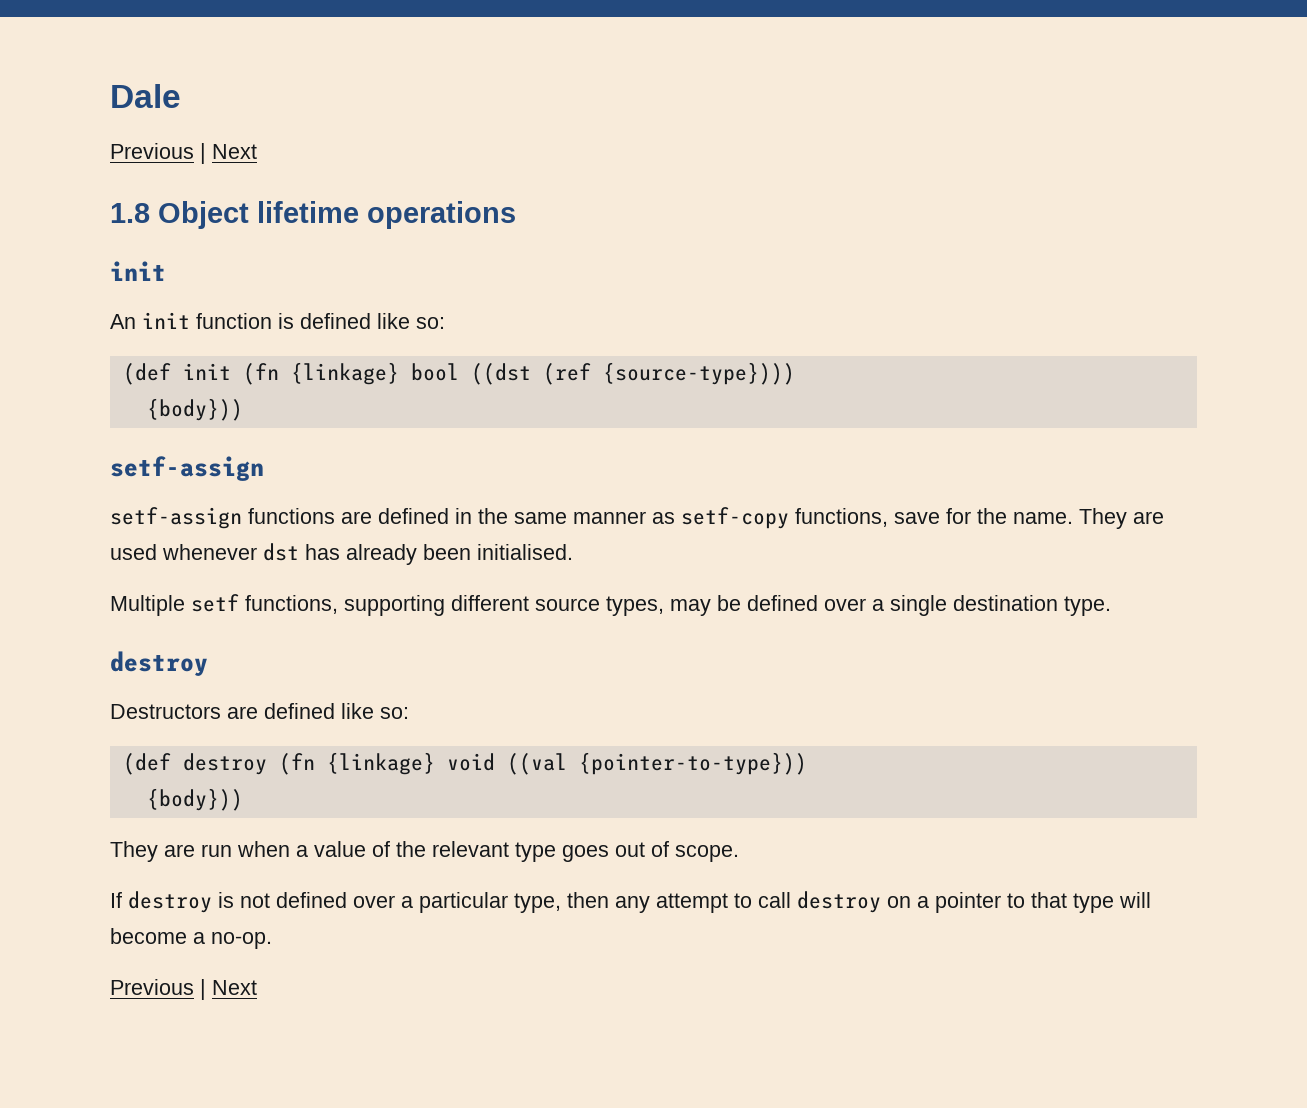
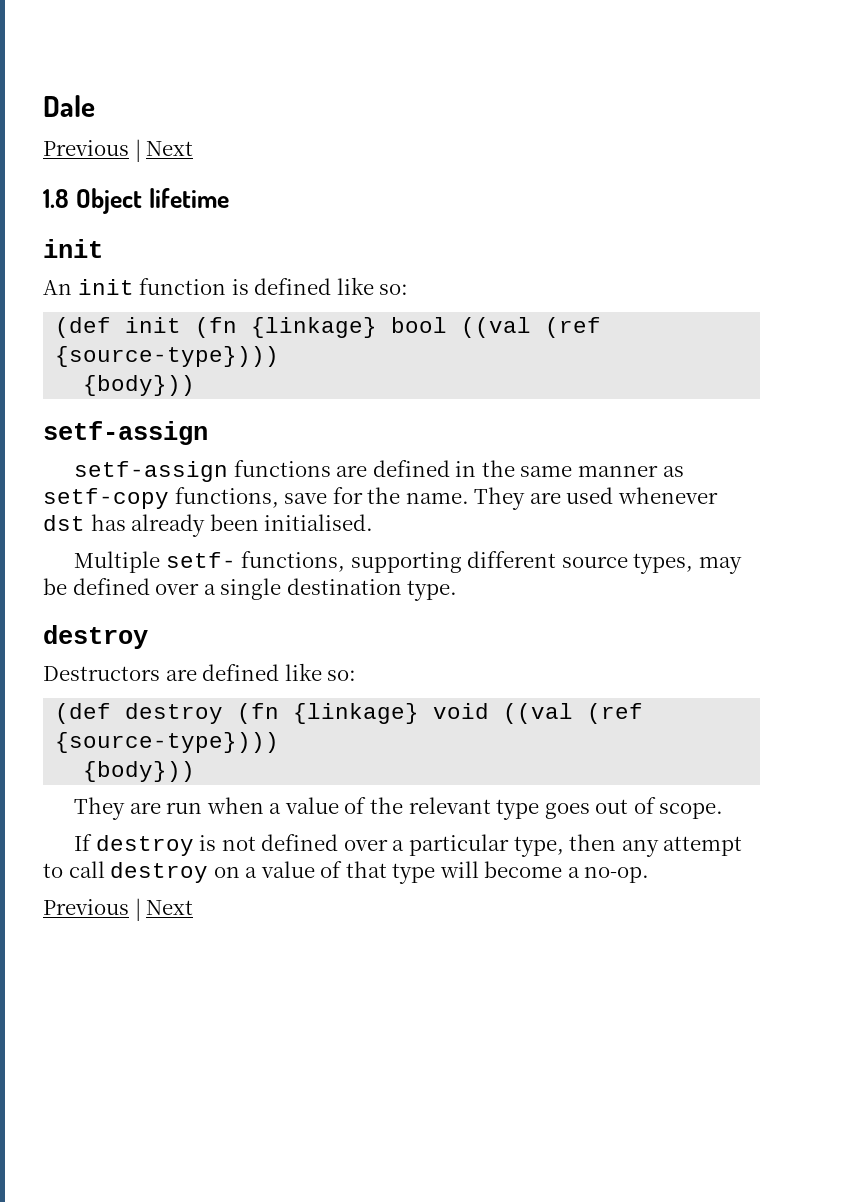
[367,201,516,229] operations -> (229, 198) none
[470,363,531,385] ((dst -> [461,317,532,338] ((val
[191,594,239,612] setf -> [165,552,236,568] setf-
[578,752,807,775] {pointer-to-type})) -> [587,703,644,724] [55,732,280,753] (ref {source-type})))
[935,892,1025,913] pointer to -> [260,861,343,878] value of

